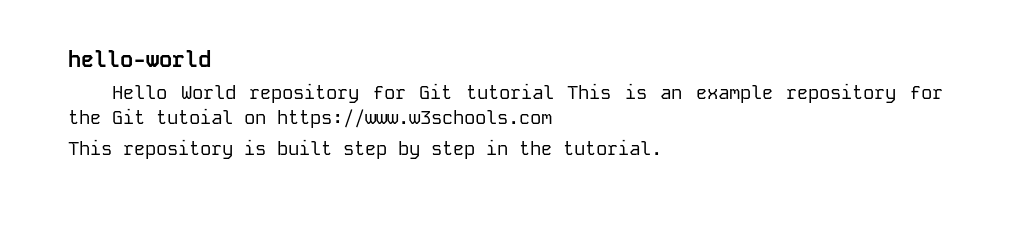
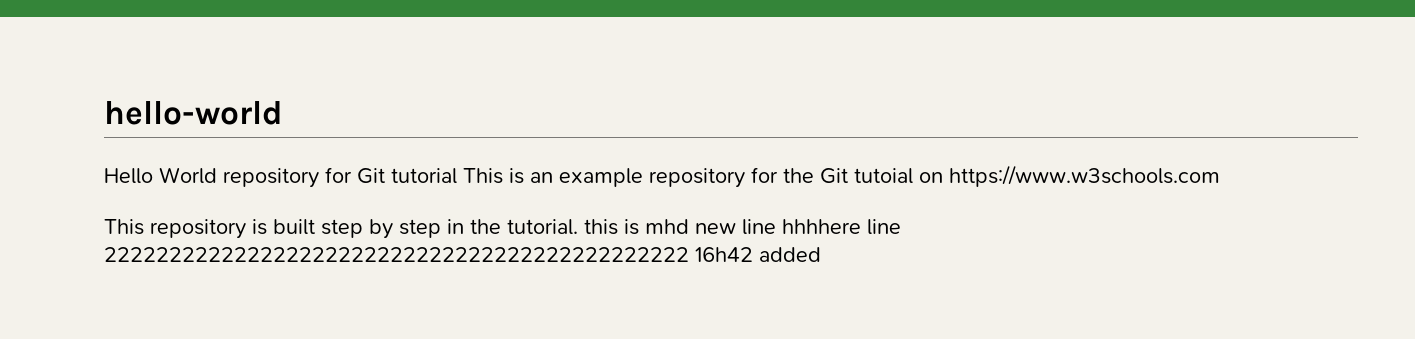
(662, 147) none -> [584,219,901,235] [104,247,821,262] this is mhd new line hhhhere line 222222222222222222222222222222222222222222222 16h42 added

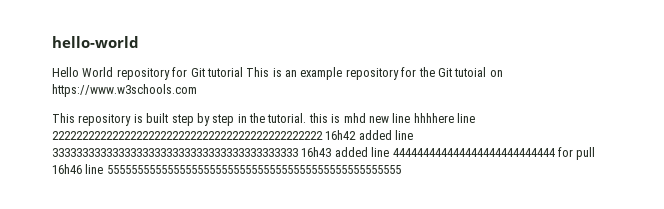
(821, 254) none -> [395,130,414,140] [52,147,596,160] [52,164,401,174] line 33333333333333333333333333333333333333333 16h43 added line 444444444444444444444444444 for pull 16h46 line 5555555555555555555555555555555555555555555555555

